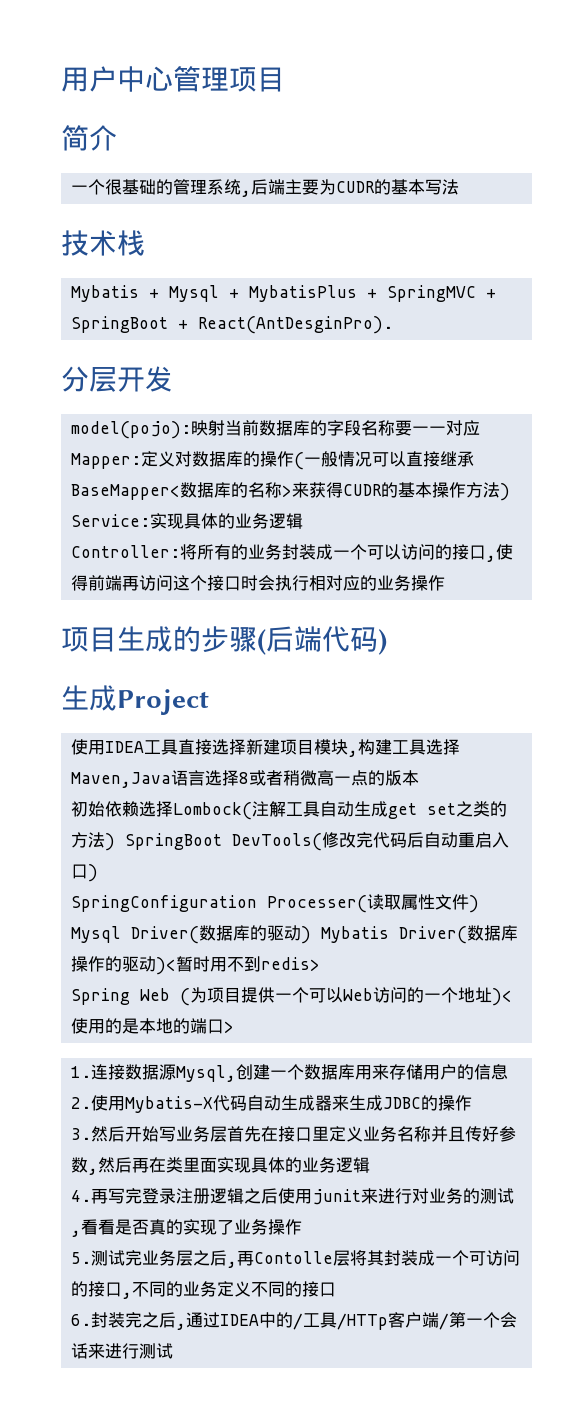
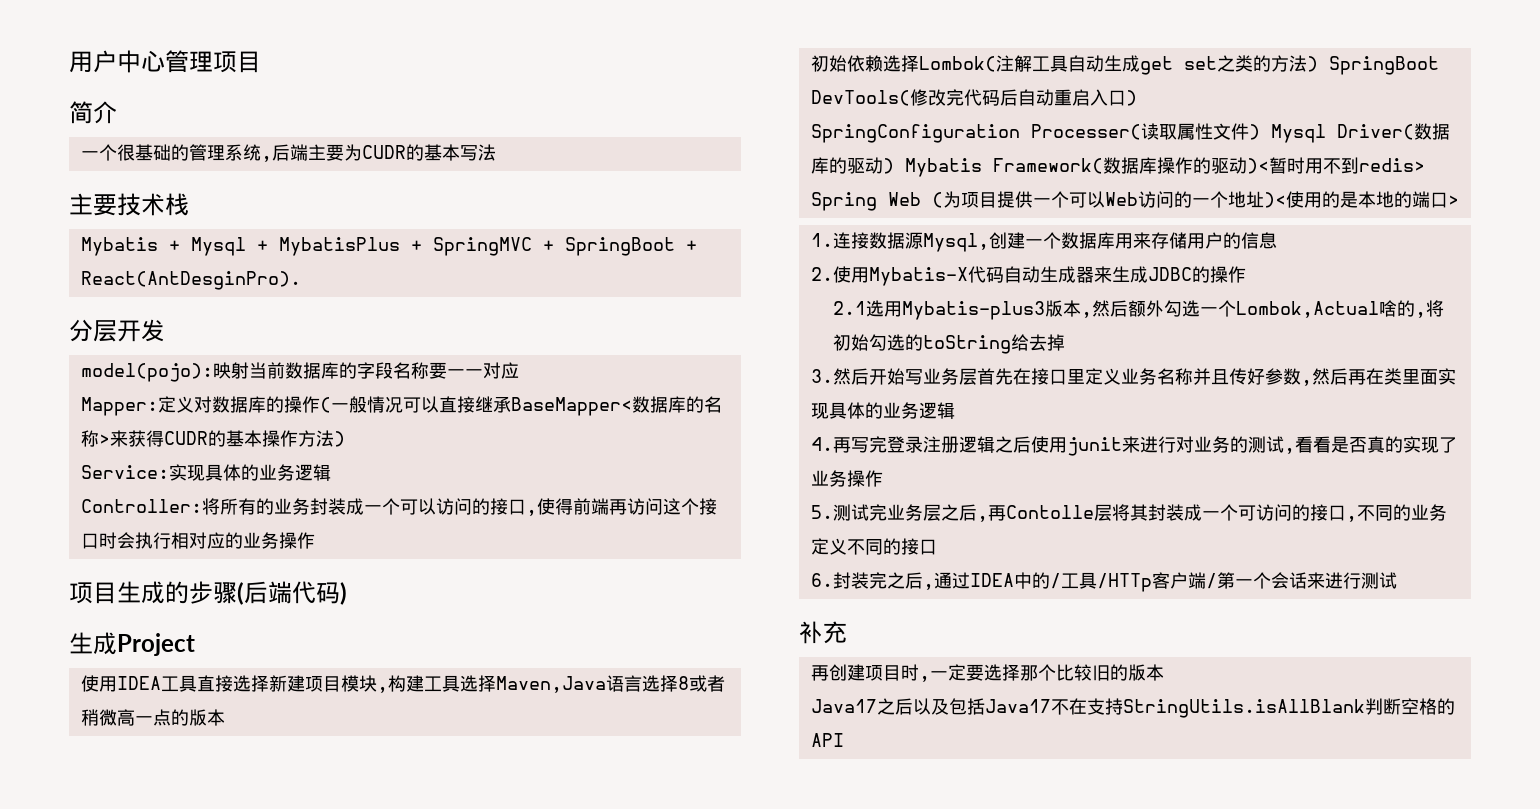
(459, 187) none -> [69,193,117,216] 主要
[172,802,252,820] Lombock( -> [919,56,996,72] Lombok(
[398,926,467,944] Driver( -> [993,158,1103,174] Framework(
(472, 1103) none -> [833,300,1444,320] [833,334,1065,354] // 2.1选用Mybatis-plus3版本,然后额外勾选一个Lombok,Actual啥的,将初始勾选的toString给去掉
(173, 1351) none -> [799,621,847,644] [811,664,1164,682] [811,698,1455,718] [811,733,844,747] // 补充 // 再创建项目时,一定要选择那个比较旧的版本 // Java17之后以及包括Java17不在支持StringUtils.isAllBlank判断空格的API

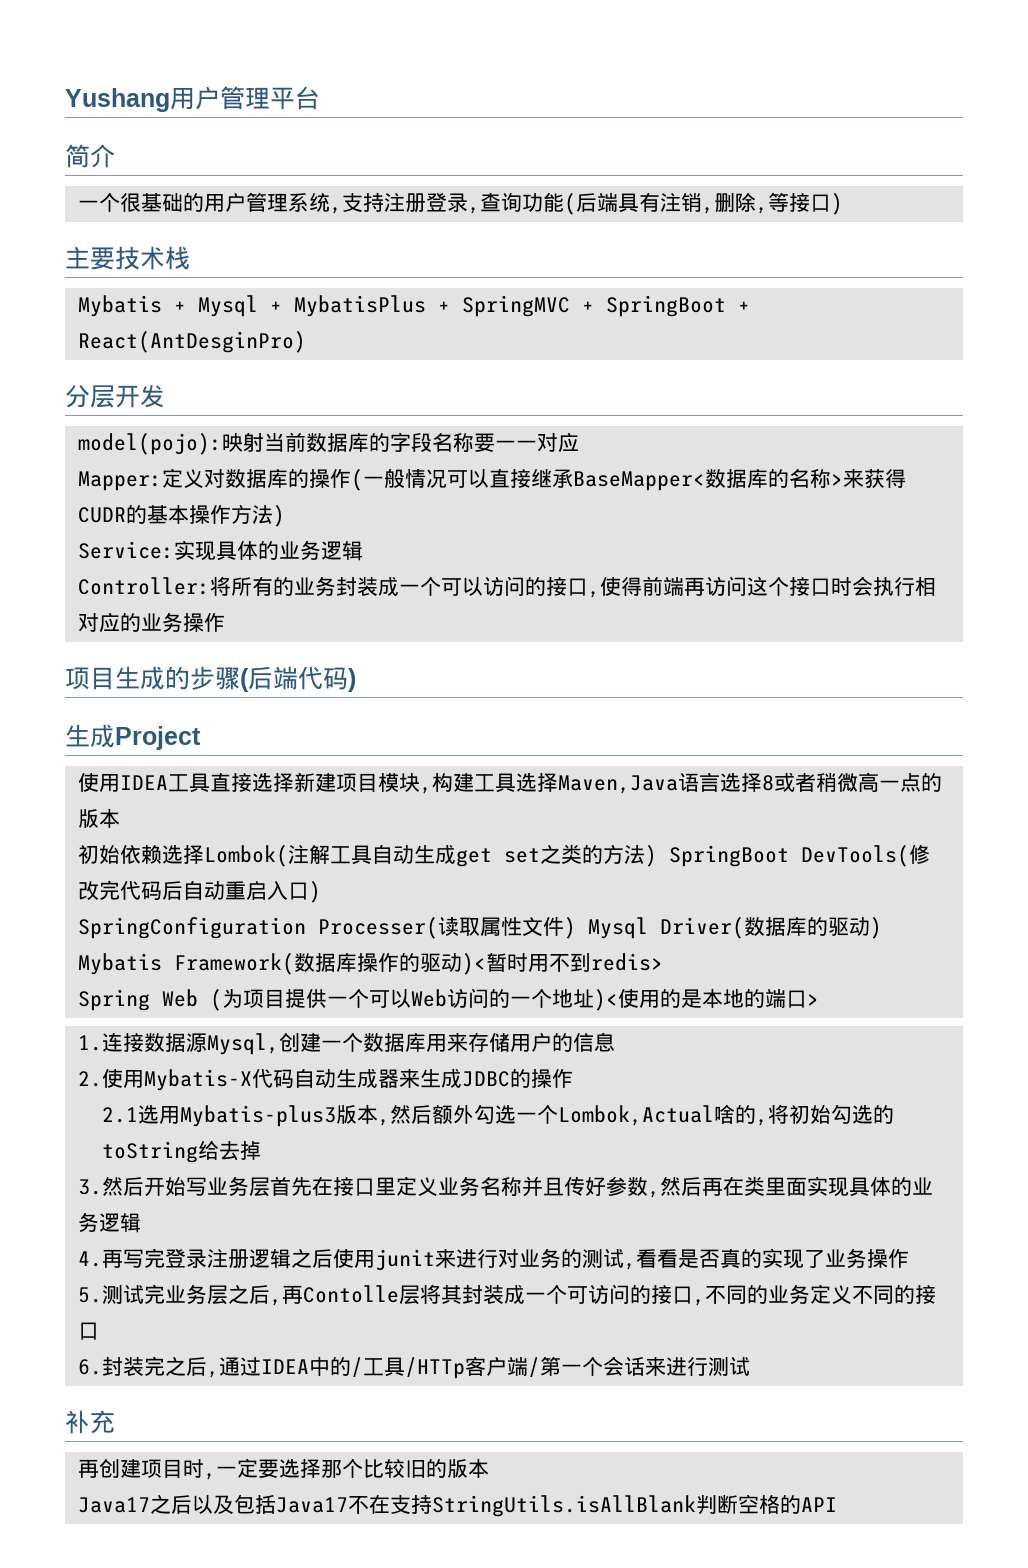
[69,50,261,73] 用户中心管理项目 -> [65,86,320,112] Yushang用户管理平台
(189, 152) none -> [203,193,246,212] 用户
[272,144,496,161] 后端主要为CUDR的基本写法 -> [341,192,843,215] 支持注册登录,查询功能(后端具有注销,删除,等接口)
[81,271,301,290] React(AntDesginPro). -> [77,331,306,353] React(AntDesginPro)

